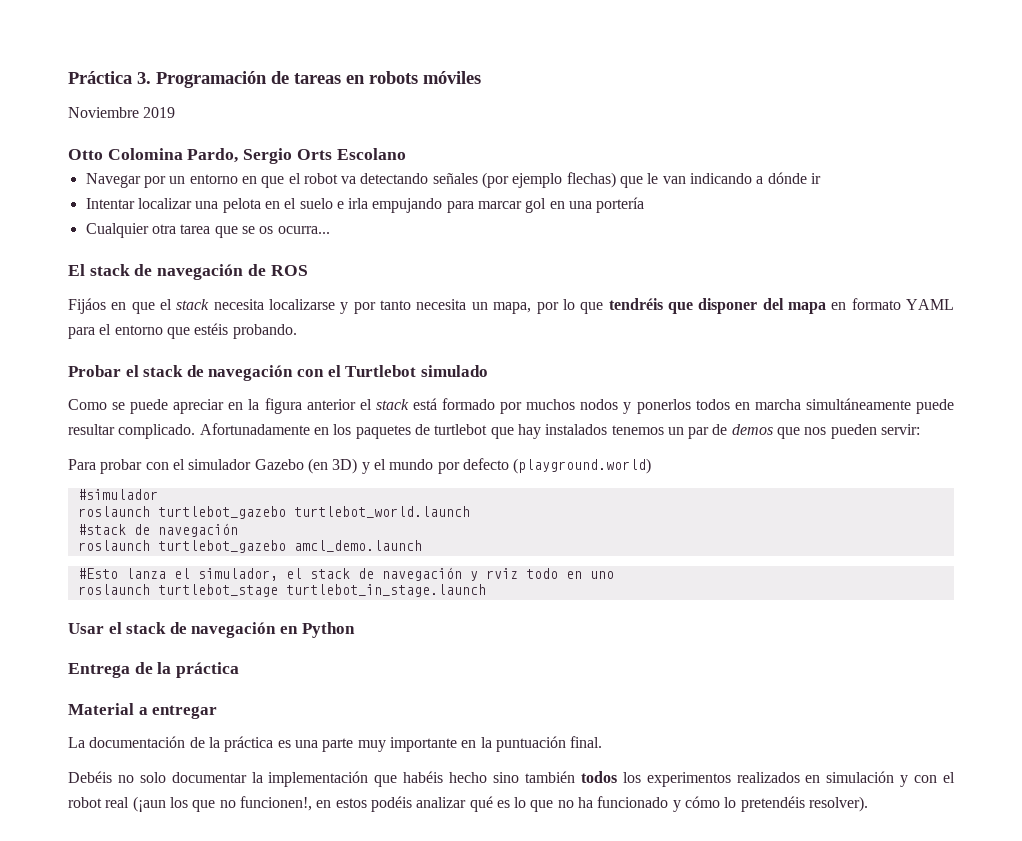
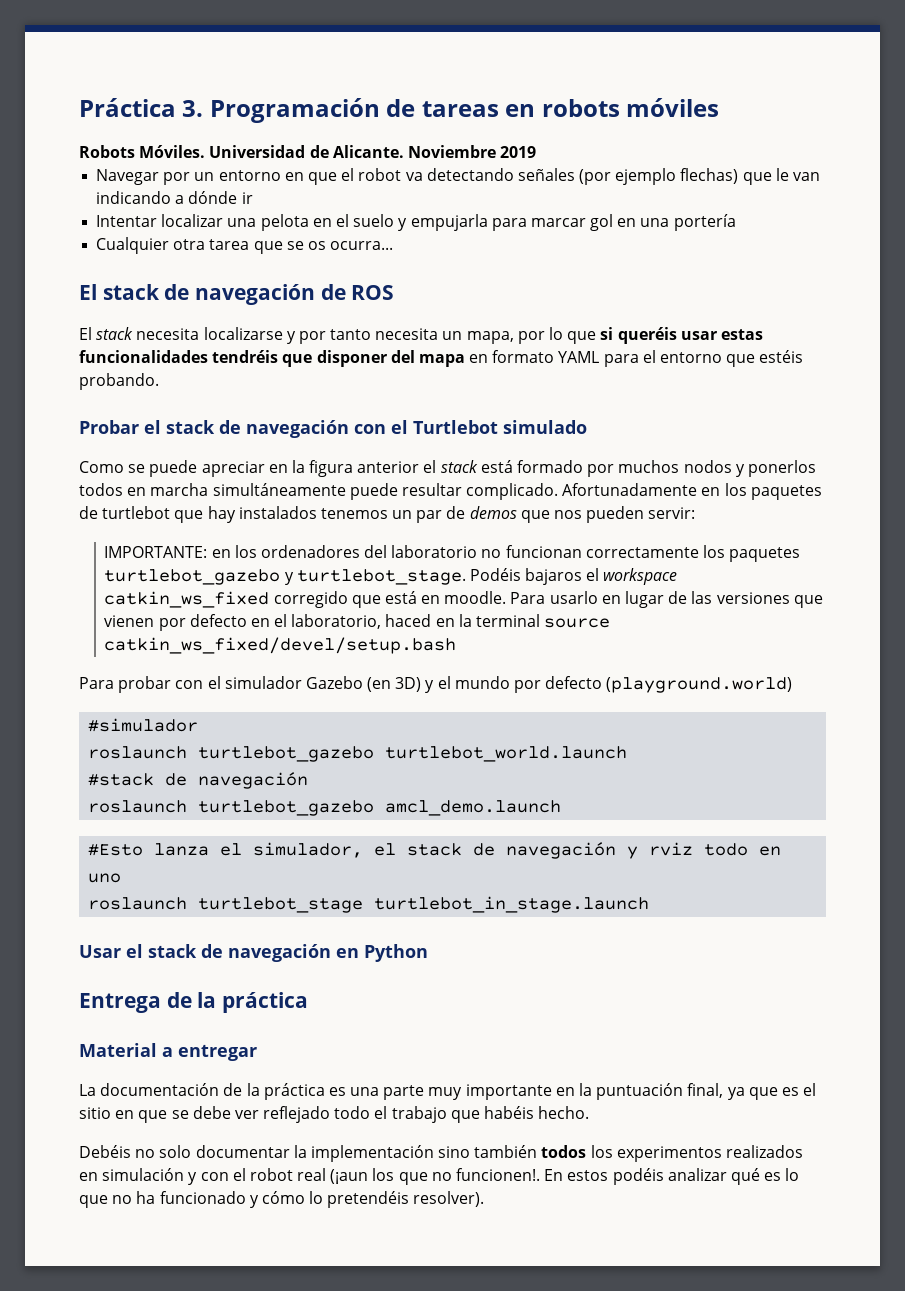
[68,107,176,118] [68,148,406,164] Noviembre 2019 // Otto Colomina Pardo, Sergio Orts Escolano -> [79,145,537,158] Robots Móviles. Universidad de Alicante. Noviembre 2019
[336,198,443,213] e irla empujando -> [398,214,488,231] y empujarla
[68,298,173,314] Fijáos en que el -> [79,327,92,340] El
(604, 308) none -> [600,327,763,344] [79,350,208,363] si queréis usar estas funcionalidades
(921, 429) none -> [104,545,801,562] [104,568,678,585] [104,591,823,608] [104,614,611,631] [104,637,457,654] // IMPORTANTE: en los ordenadores del laboratorio no funcionan correctamente los paquetes turtlebot_gazebo y turtlebot_stage. Podéis bajaros el workspace catkin_ws_fixed corregido que está en moodle. Para usarlo en lugar de las versiones que vienen por defecto en el laboratorio, haced en la terminal source catkin_ws_fixed/devel/setup.bash
[570,736,603,748] final. -> [687,1083,817,1100] [79,1106,590,1123] final, ya que es el sitio en que se debe ver reflejado todo el trabajo que habéis hecho.
[374,771,488,787] que habéis hecho -> (434, 1153) none
[239,796,332,811] funcionen!, en -> [456,1168,564,1181] funcionen!. En

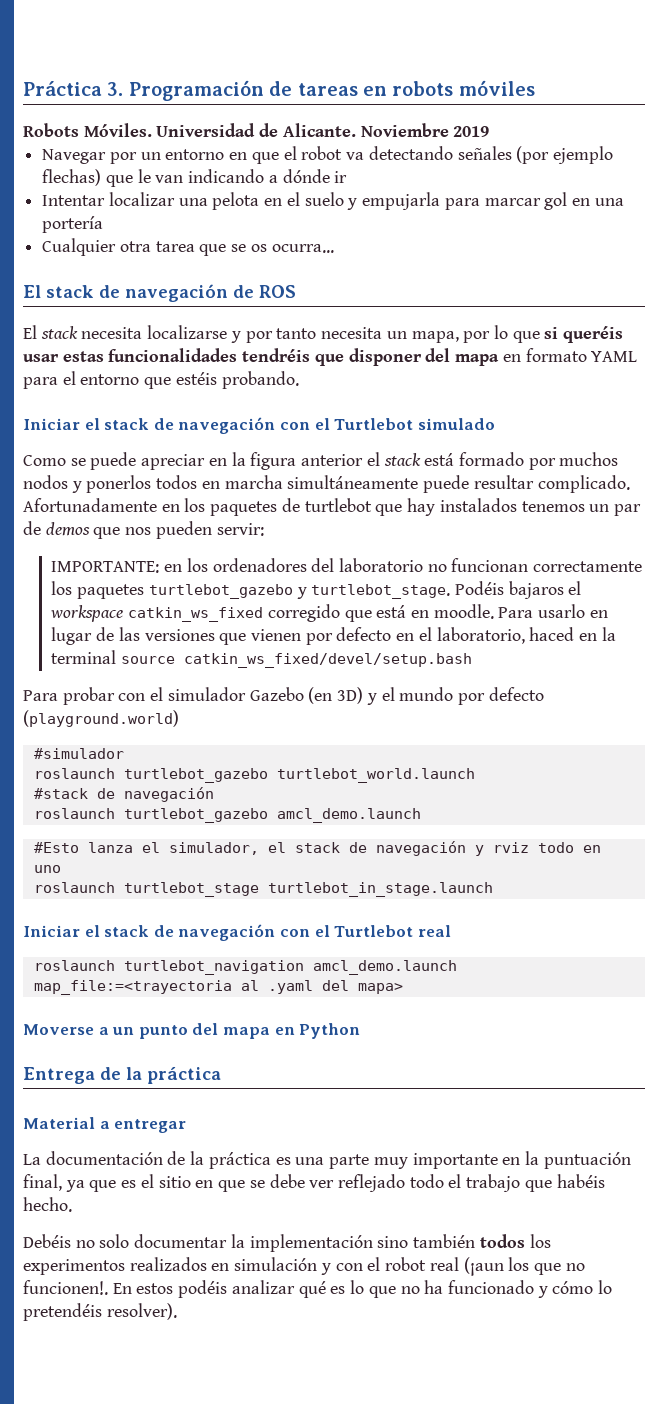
[79,420,139,434] Probar -> [23,418,80,430] Iniciar
[79,944,331,962] Usar el stack de navegación -> [23,924,451,941] [33,960,457,975] [33,980,403,995] [23,1023,270,1039] Iniciar el stack de navegación con el Turtlebot real // roslaunch turtlebot_navigation amcl_demo.launch map_file:=<trayectoria al .yaml del mapa> // Moverse a un punto del mapa

